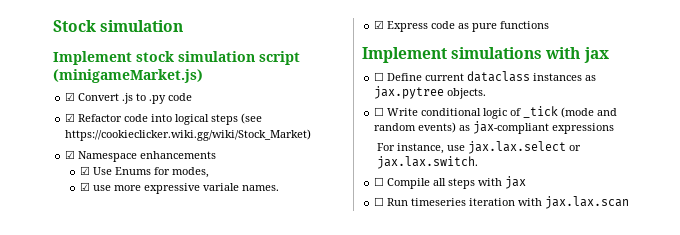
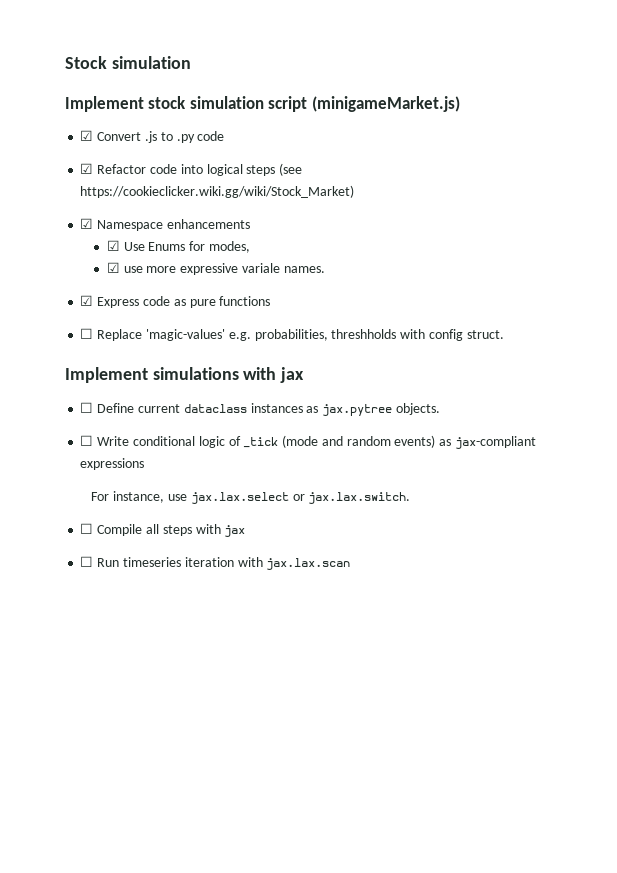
(550, 25) none -> [80,328,504,341] // ☐ Replace 'magic-values' e.g. probabilities, threshholds with config struct.

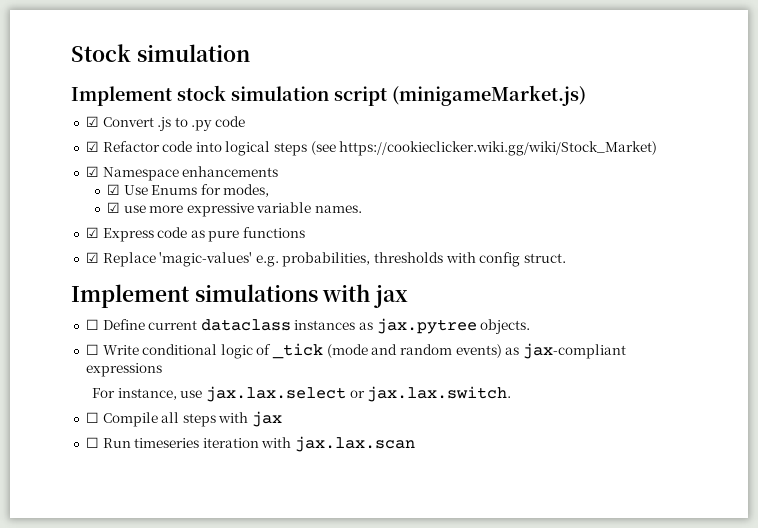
[241,263,280,273] variale -> [256,202,312,213] variable
[80,328,94,339] ☐ -> [85,252,99,263] ☑
[331,329,397,339] threshholds -> [374,252,444,263] thresholds

